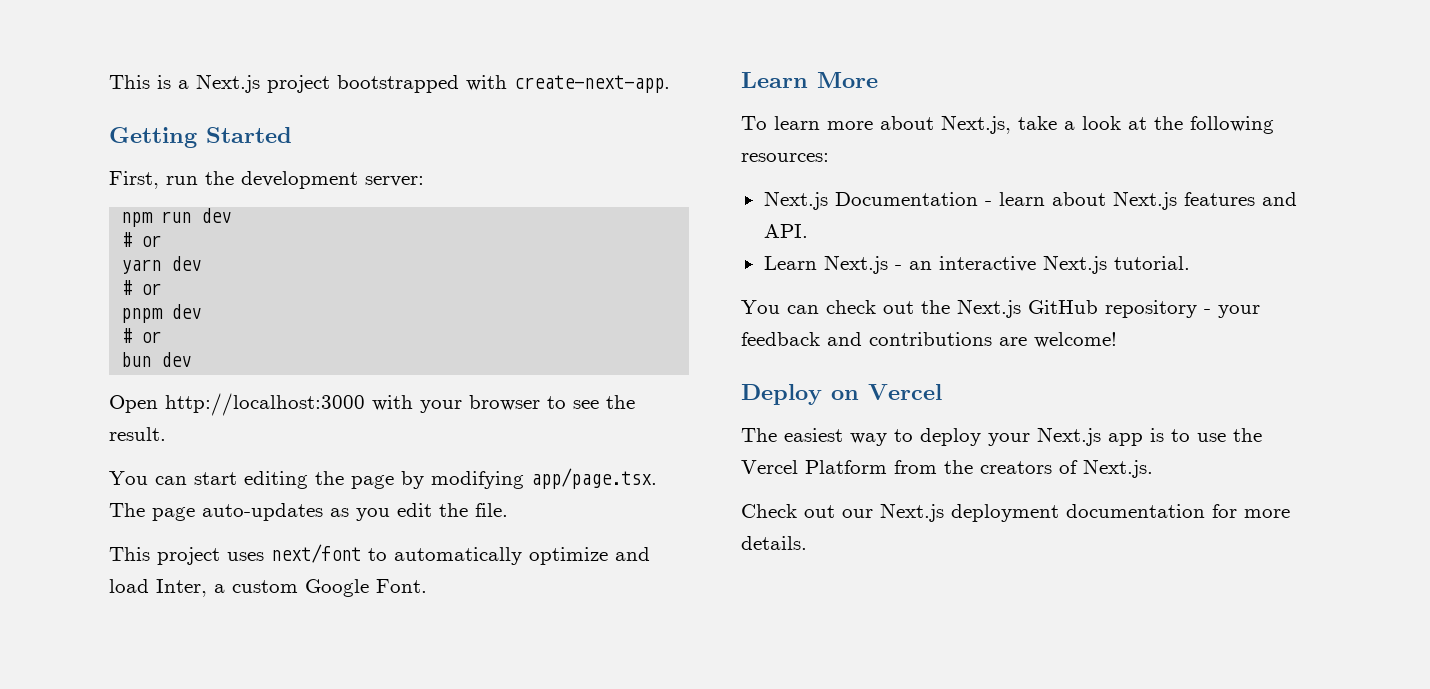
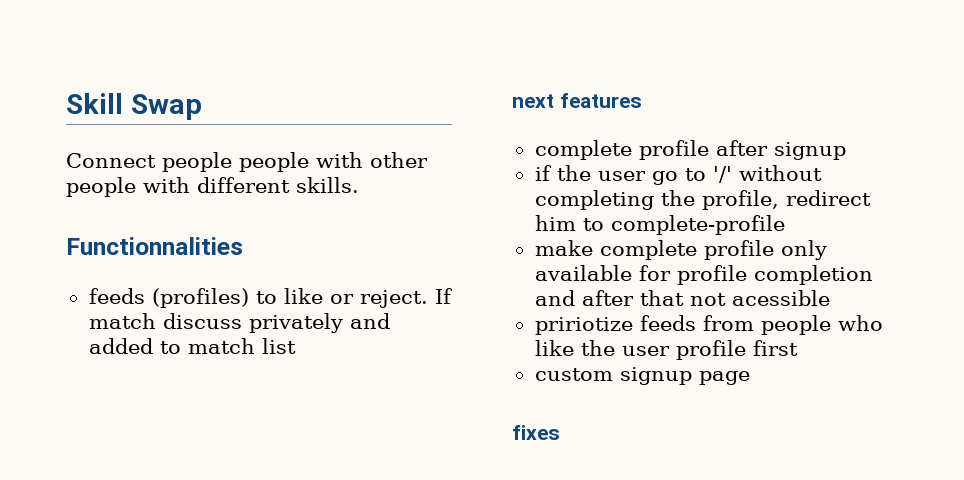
[109,74,670,93] [109,127,292,148] [109,171,424,189] [121,208,232,227] [121,232,162,247] [121,256,202,274] [121,280,162,295] [121,304,202,323] [121,328,162,343] [121,352,192,367] [109,393,635,416] [109,427,166,441] [109,468,657,489] [109,503,508,521] [109,544,650,565] [109,579,427,597] [741,72,878,88] [741,115,1274,134] [741,153,829,162] [763,191,1297,210] [763,224,808,238] [763,255,1190,274] [741,299,1260,318] [741,332,1117,348] [741,384,942,405] [741,427,1262,446] [741,459,1153,478] [741,503,1290,522] [741,536,807,550] This is a Next.js project bootstrapped with create-next-app. // Getting Started // First, run the development server: // npm run dev // # or // yarn dev // # or // pnpm dev // # or // bun dev // Open http://localhost:3000 with your browser to see the result. // You can start editing the page by modifying app/page.tsx. The page auto-updates as you edit the file. // This project uses next/font to automatically optimize and load Inter, a custom Google Font. // Learn More // To learn more about Next.js, take a look at the following resources: // Next.js Documentation - learn about Next.js features and API. // Learn Next.js - an interactive Next.js tutorial. // You can check out the Next.js GitHub repository - your feedback and contributions are welcome! // Deploy on Vercel // The easiest way to deploy your Next.js app is to use the Vercel Platform from the creators of Next.js. // Check out our Next.js deployment documentation for more details. -> [66,93,202,120] [66,152,428,172] [66,177,359,197] [66,237,243,255] [88,288,453,308] [88,313,390,333] [88,338,296,354] [512,93,642,108] [534,140,846,160] [534,165,822,185] [534,190,871,210] [534,215,785,235] [534,240,827,260] [534,265,873,285] [534,290,830,306] [534,315,883,335] [534,340,798,360] [534,367,750,385] [512,425,560,440] Skill Swap // Connect people people with other people with different skills. // Functionnalities // feeds (profiles) to like or reject. If match discuss privately and added to match list // next features // complete profile after signup // if the user go to '/' without completing the profile, redirect him to complete-profile // make complete profile only available for profile completion and after that not acessible // pririotize feeds from people who like the user profile first // custom signup page // fixes

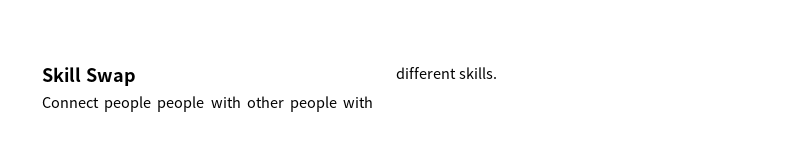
[66,237,243,255] [88,288,453,308] [88,313,390,333] [88,338,296,354] [512,93,642,108] [534,140,846,160] [534,165,822,185] [534,190,871,210] [534,215,785,235] [534,240,827,260] [534,265,873,285] [534,290,830,306] [534,315,883,335] [534,340,798,360] [534,367,750,385] [512,425,560,440] // Functionnalities // feeds (profiles) to like or reject. If match discuss privately and added to match list // next features // complete profile after signup // if the user go to '/' without completing the profile, redirect him to complete-profile // make complete profile only available for profile completion and after that not acessible // pririotize feeds from people who like the user profile first // custom signup page // fixes -> (497, 73) none

